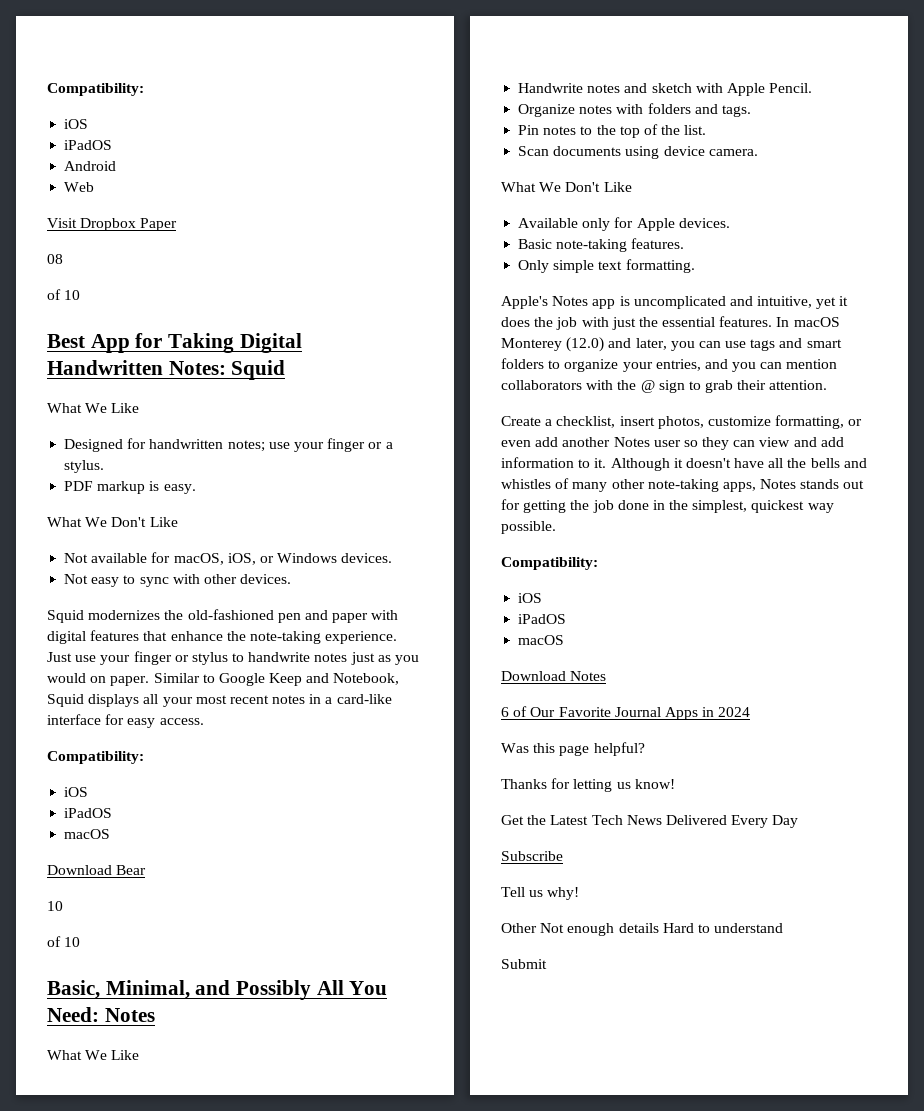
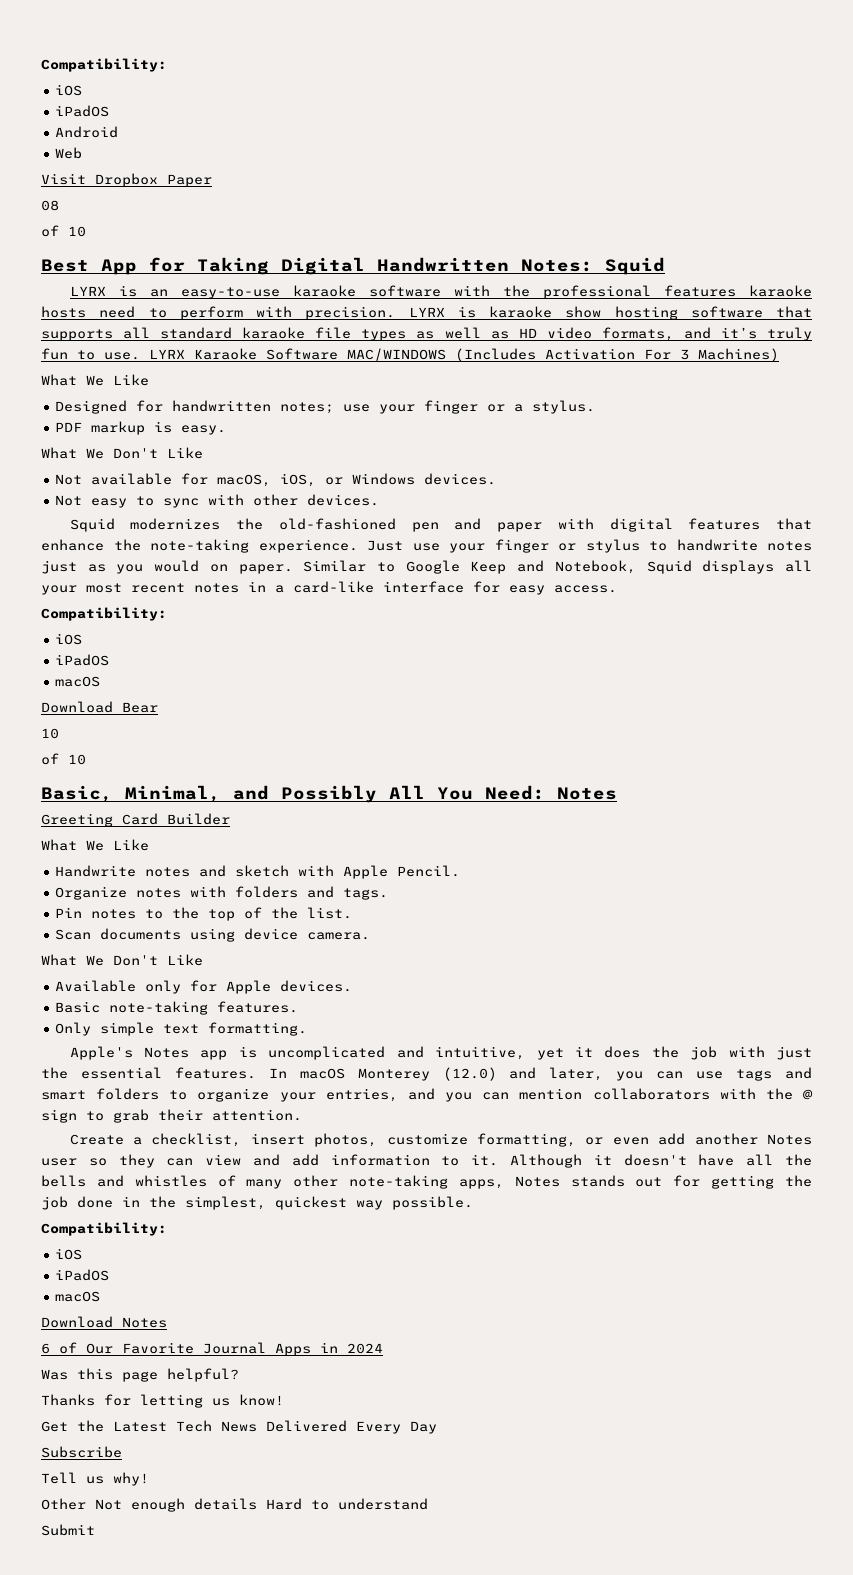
(286, 370) none -> [69,285,812,299] [41,306,812,320] [41,327,812,341] [41,348,779,362] // LYRX is an easy-to-use karaoke software with the professional features karaoke hosts need to perform with precision. LYRX is karaoke show hosting software that supports all standard karaoke file types as well as HD video formats, and it’s truly fun to use. LYRX Karaoke Software MAC/WINDOWS (Includes Activation For 3 Machines)
(155, 1015) none -> [41,813,230,827] // Greeting Card Builder

